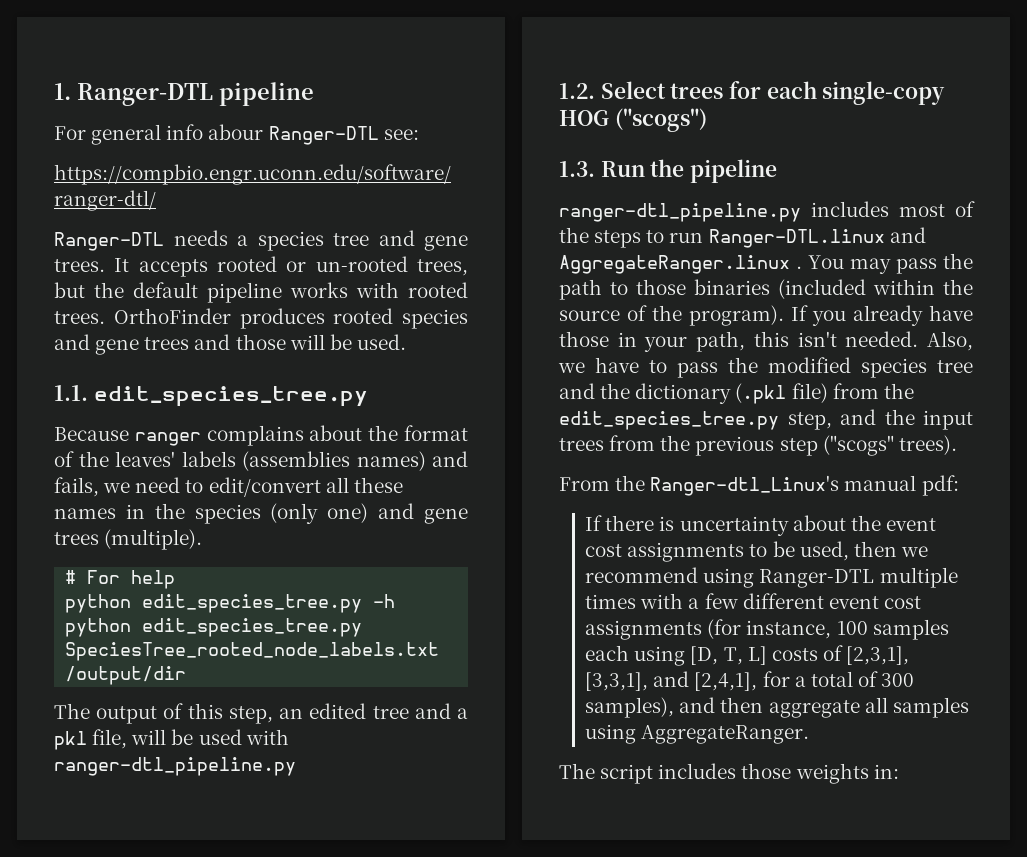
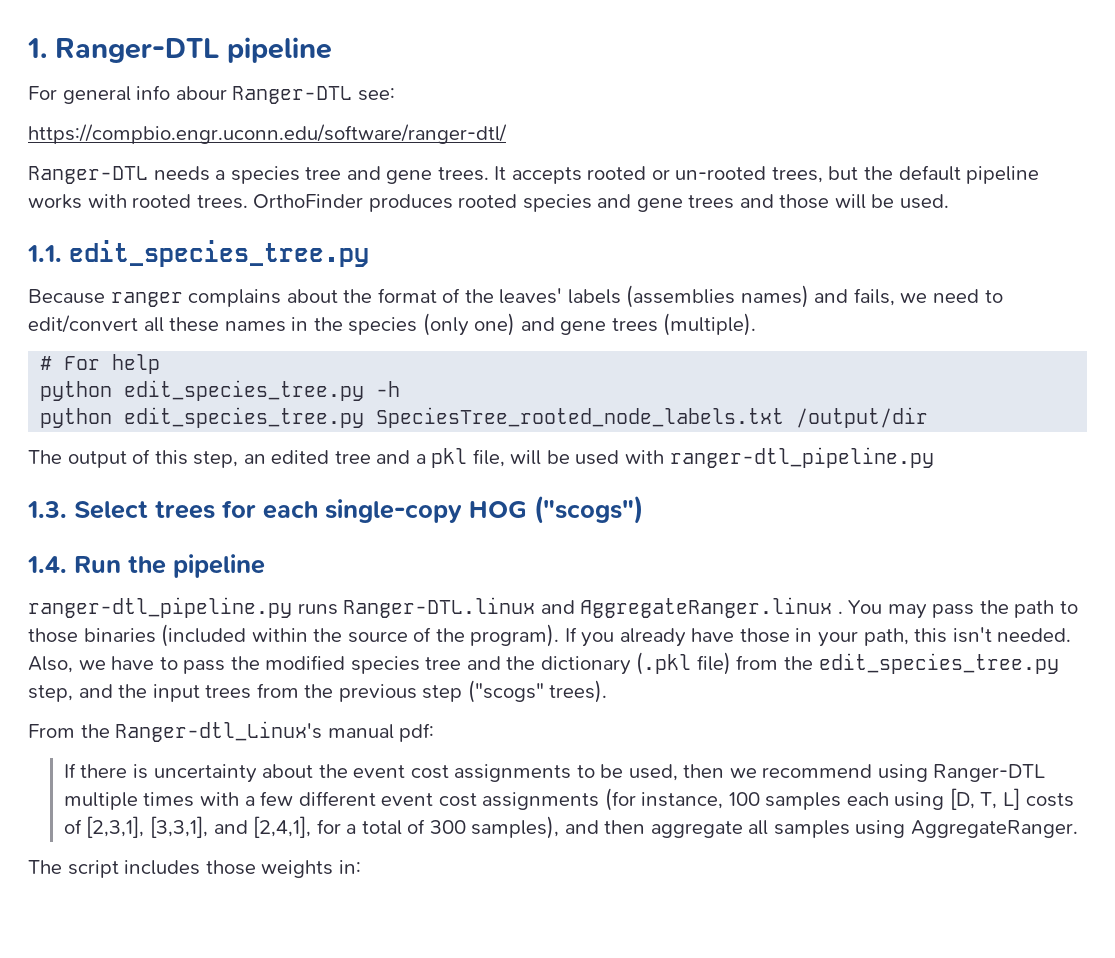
[559,83,595,99] 1.2. -> [27,501,67,518] 1.3.
[559,161,595,177] 1.3. -> [27,556,67,573] 1.4.
[811,201,975,217] [559,227,704,248] includes most of the steps to run -> [297,603,338,615] runs

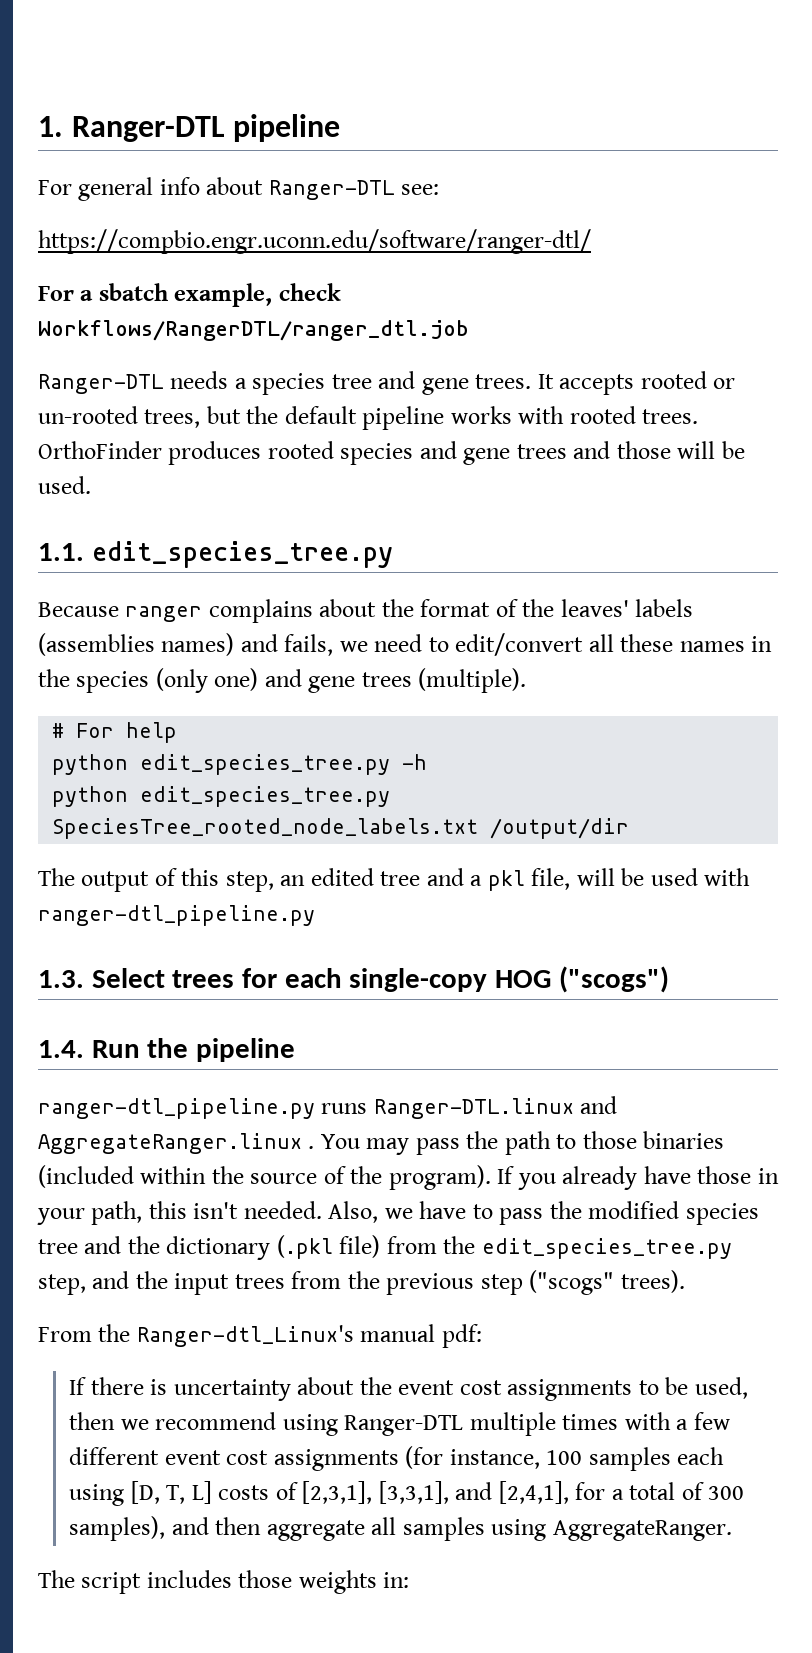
[175,86,227,100] abour -> [206,177,264,195] about
(507, 134) none -> [38,283,341,307] [38,320,469,341] // For a sbatch example, check Workflows/RangerDTL/ranger_dtl.job

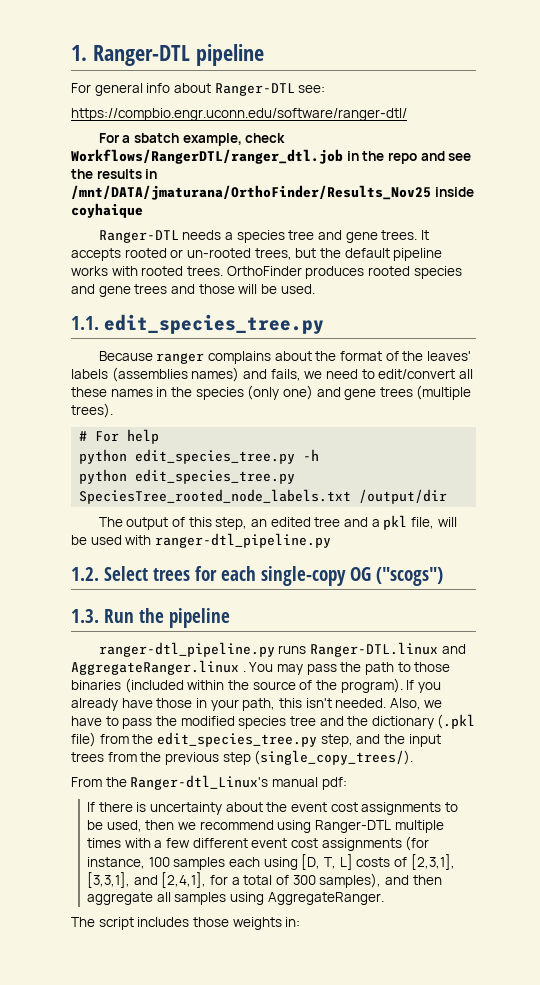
(469, 330) none -> [346,151,472,164] [71,169,158,179] [71,185,474,200] [71,203,143,218] in the repo and see the results in /mnt/DATA/jmaturana/OrthoFinder/Results_Nov25 inside coyhaique
[418,668,527,693] (multiple). -> [416,385,472,400] [71,403,113,418] (multiple trees).
[38,970,84,988] 1.3. -> [71,567,99,581] 1.2.
[495,970,552,988] HOG -> [350,567,371,581] OG
[38,1040,84,1058] 1.4. -> [71,609,99,623] 1.3.
[529,1270,685,1295] ("scogs" trees). -> [254,750,414,765] (single_copy_trees/).

